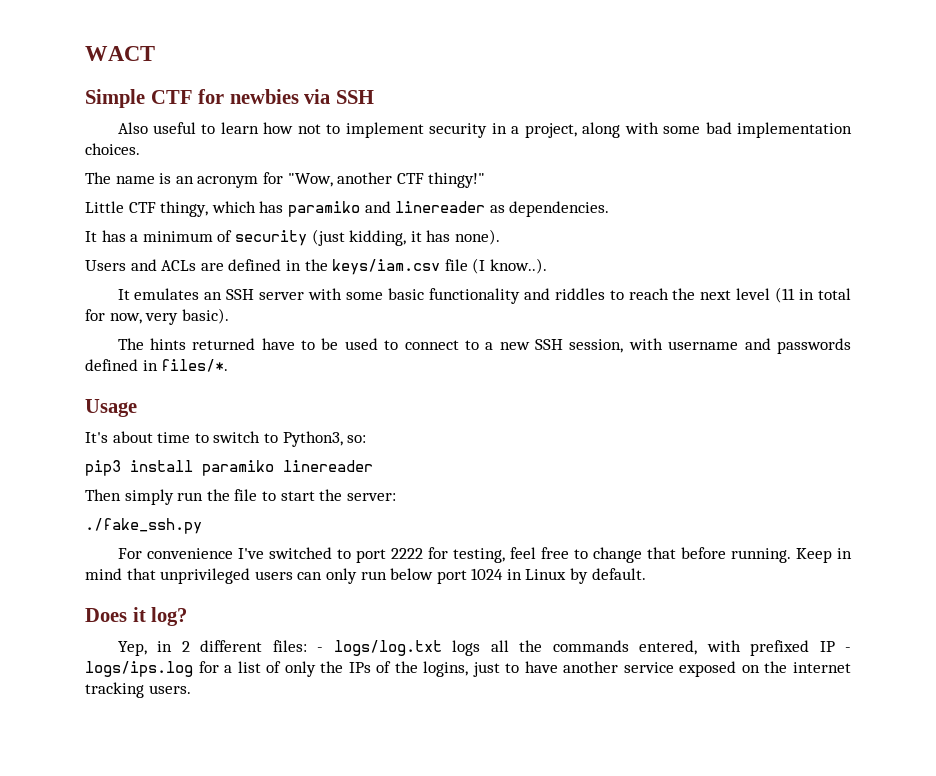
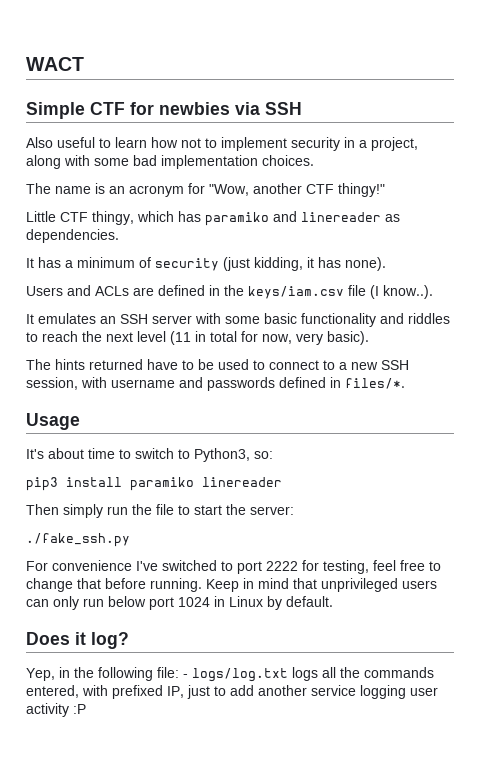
[181,640,307,652] 2 different files: -> [74,667,179,681] the following file:
[819,641,852,652] [85,661,469,677] IP - logs/ips.log for a list of only the IPs of the logins, -> [167,686,184,698] IP,
[524,661,558,673] have -> [230,685,254,696] add
[679,661,851,677] [85,682,191,698] exposed on the internet tracking users. -> [360,685,438,699] [26,703,86,717] logging user activity :P

